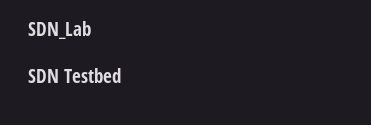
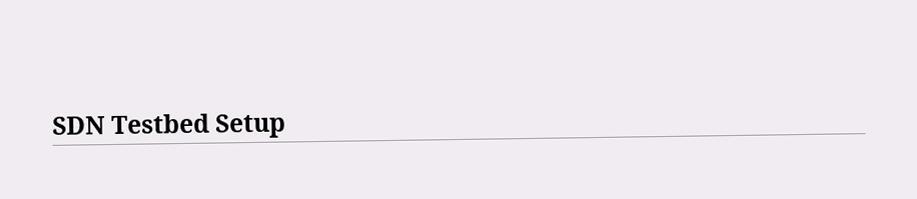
[28,21,91,39] SDN_Lab // -> (52, 125) none
(121, 75) none -> [215,113,287,139] Setup

